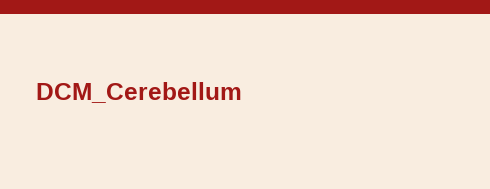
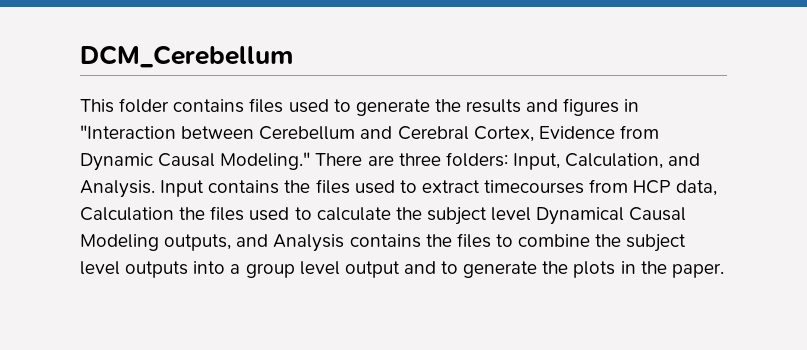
(242, 92) none -> [80,98,640,116] [80,125,659,142] [80,152,701,171] [80,179,718,198] [80,206,687,225] [80,233,687,252] [80,261,724,278] // This folder contains files used to generate the results and figures in "Interaction between Cerebellum and Cerebral Cortex, Evidence from Dynamic Causal Modeling." There are three folders: Input, Calculation, and Analysis. Input contains the files used to extract timecourses from HCP data, Calculation the files used to calculate the subject level Dynamical Causal Modeling outputs, and Analysis contains the files to combine the subject level outputs into a group level output and to generate the plots in the paper.

